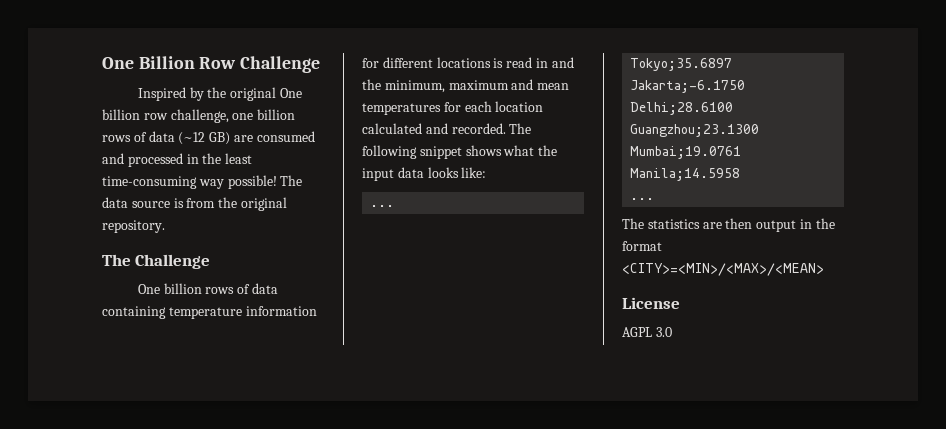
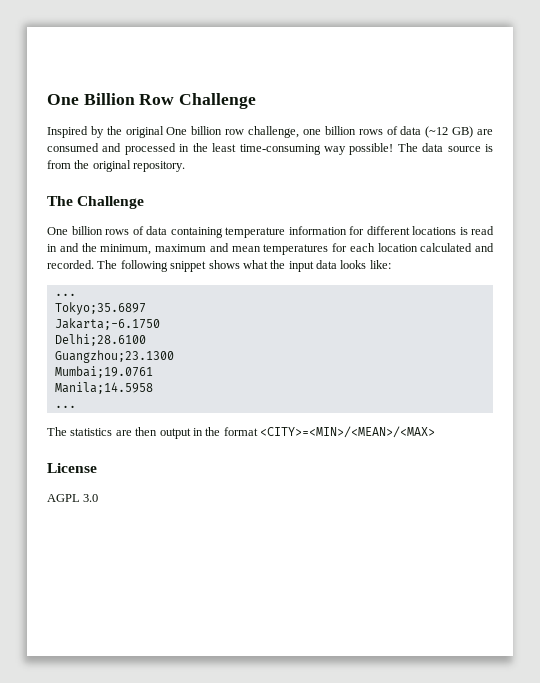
[622,263,824,276] <CITY>=<MIN>/<MAX>/<MEAN> -> [260,426,435,438] <CITY>=<MIN>/<MEAN>/<MAX>

